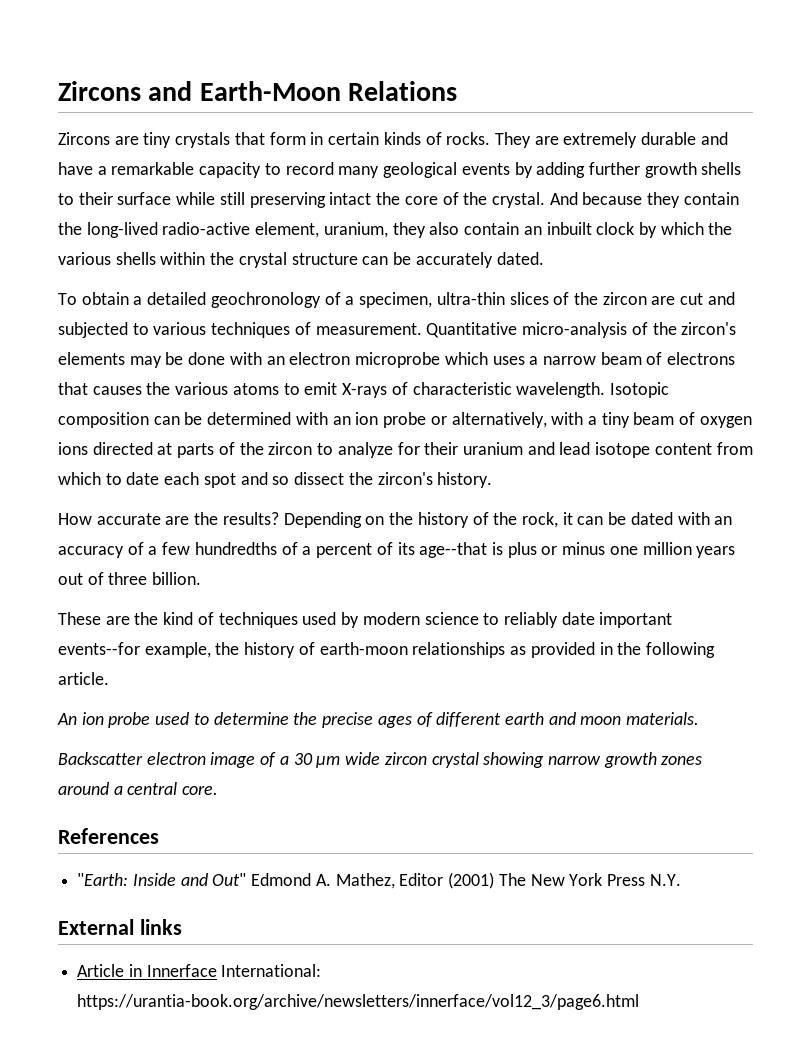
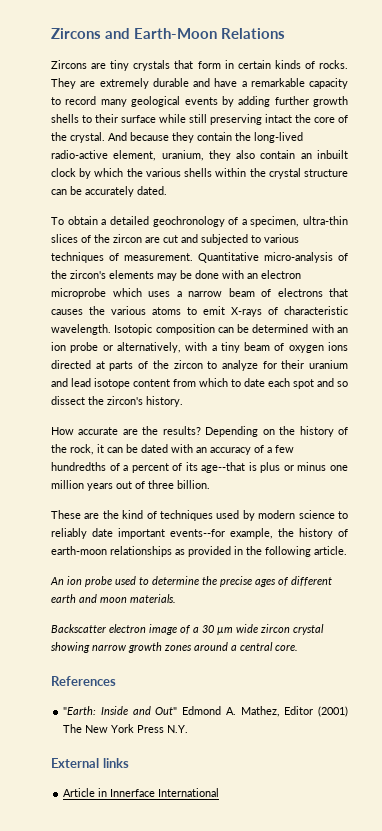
[221,964,322,977] [77,994,640,1010] International: https://urantia-book.org/archive/newsletters/innerface/vol12_3/page6.html -> [158,788,220,797] International

